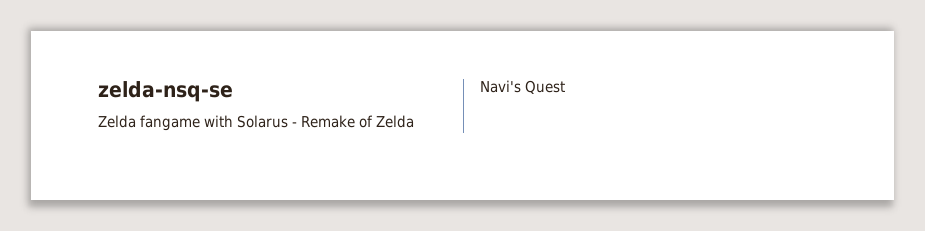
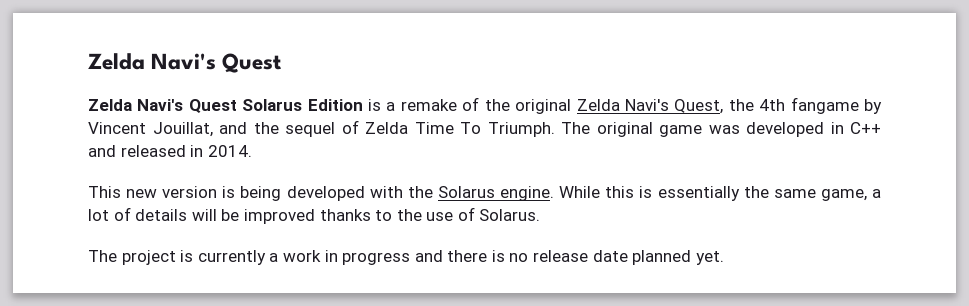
[98,81,233,102] [98,115,414,131] [480,80,565,94] zelda-nsq-se // Zelda fangame with Solarus - Remake of Zelda Navi's Quest -> [88,53,282,73] [88,97,882,114] [88,120,881,137] [88,145,252,157] [88,186,882,201] [88,207,541,224] [88,250,724,265] Zelda Navi's Quest // Zelda Navi's Quest Solarus Edition is a remake of the original Zelda Navi's Quest, the 4th fangame by Vincent Jouillat, and the sequel of Zelda Time To Triumph. The original game was developed in C++ and released in 2014. // This new version is being developed with the Solarus engine. While this is essentially the same game, a lot of details will be improved thanks to the use of Solarus. // The project is currently a work in progress and there is no release date planned yet.

